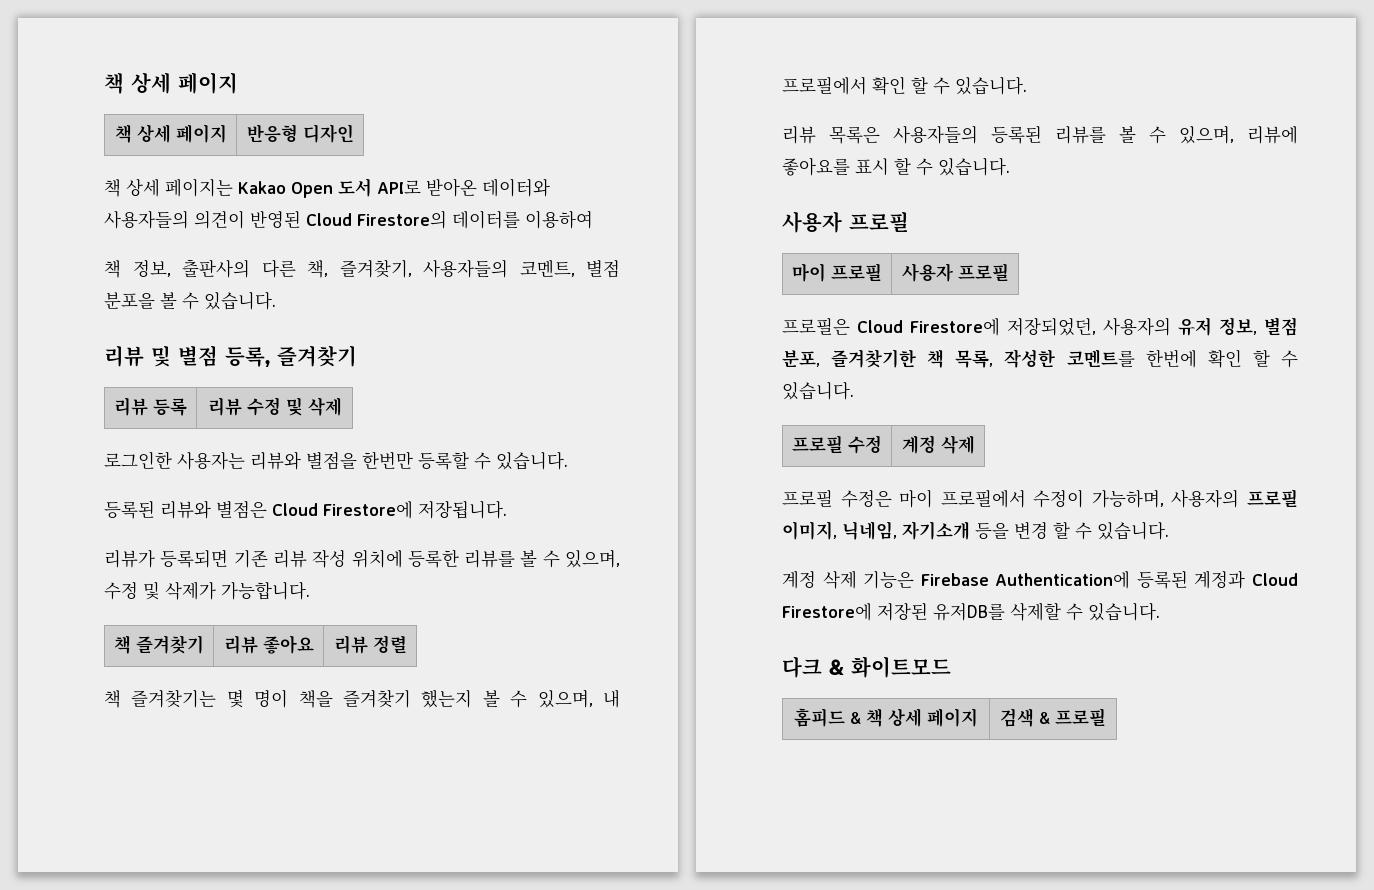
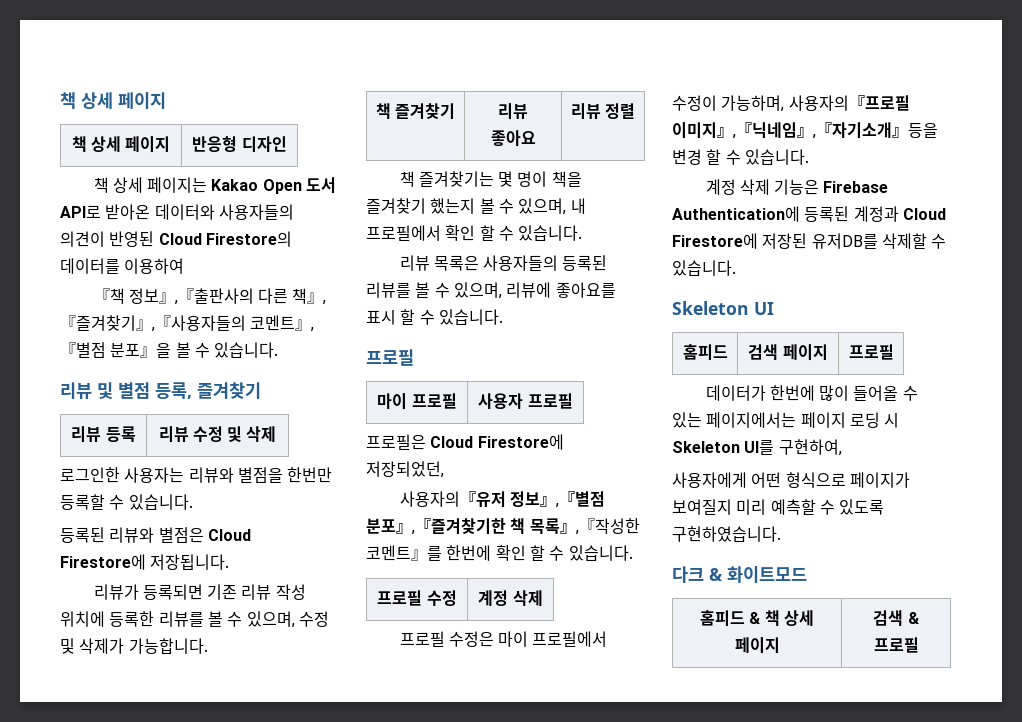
[104,259,620,278] [104,292,155,309] 책 정보, 출판사의 다른 책, 즐겨찾기, 사용자들의 코멘트, 별점 분포을 -> [93,288,327,305] [60,315,315,332] [60,342,172,358] 『책 정보』,『출판사의 다른 책』,『즐겨찾기』,『사용자들의 코멘트』,『별점 분포』을
[782,211,842,233] 사용자 -> (503, 317) none
[1103,317,1298,336] [782,349,1135,368] 사용자의 유저 정보, 별점 분포, 즐겨찾기한 책 목록, 작성한 코멘트를 -> [399,491,605,508] [366,518,640,535] [366,545,442,561] // 사용자의『유저 정보』,『별점 분포』,『즐겨찾기한 책 목록』,『작성한 코멘트』를
[1247,489,1298,507] [782,521,970,540] 프로필 이미지, 닉네임, 자기소개 -> [848,95,910,111] [672,122,908,139] 『프로필 이미지』,『닉네임』,『자기소개』
(1160, 611) none -> [672,301,774,315] [682,344,728,360] [748,344,828,361] [848,344,894,360] [705,385,918,401] [672,412,900,428] [672,439,842,456] [672,472,910,488] [672,499,885,515] [672,526,781,542] // Skeleton UI // 홈피드 | 검색 페이지 | 프로필 // 데이터가 한번에 많이 들어올 수 있는 페이지에서는 페이지 로딩 시 Skeleton UI를 구현하여, // 사용자에게 어떤 형식으로 페이지가 보여질지 미리 예측할 수 있도록 구현하였습니다.

